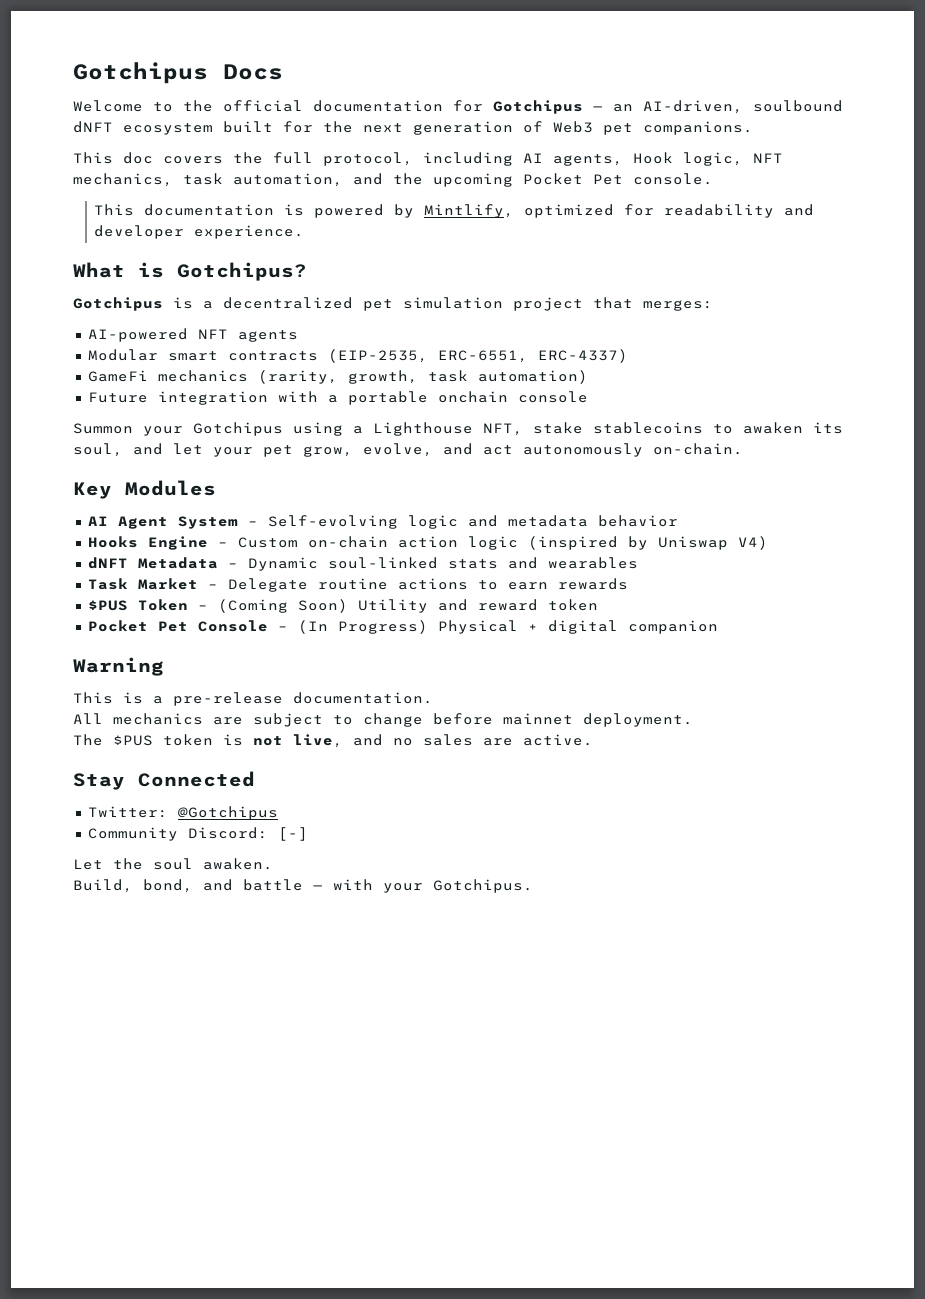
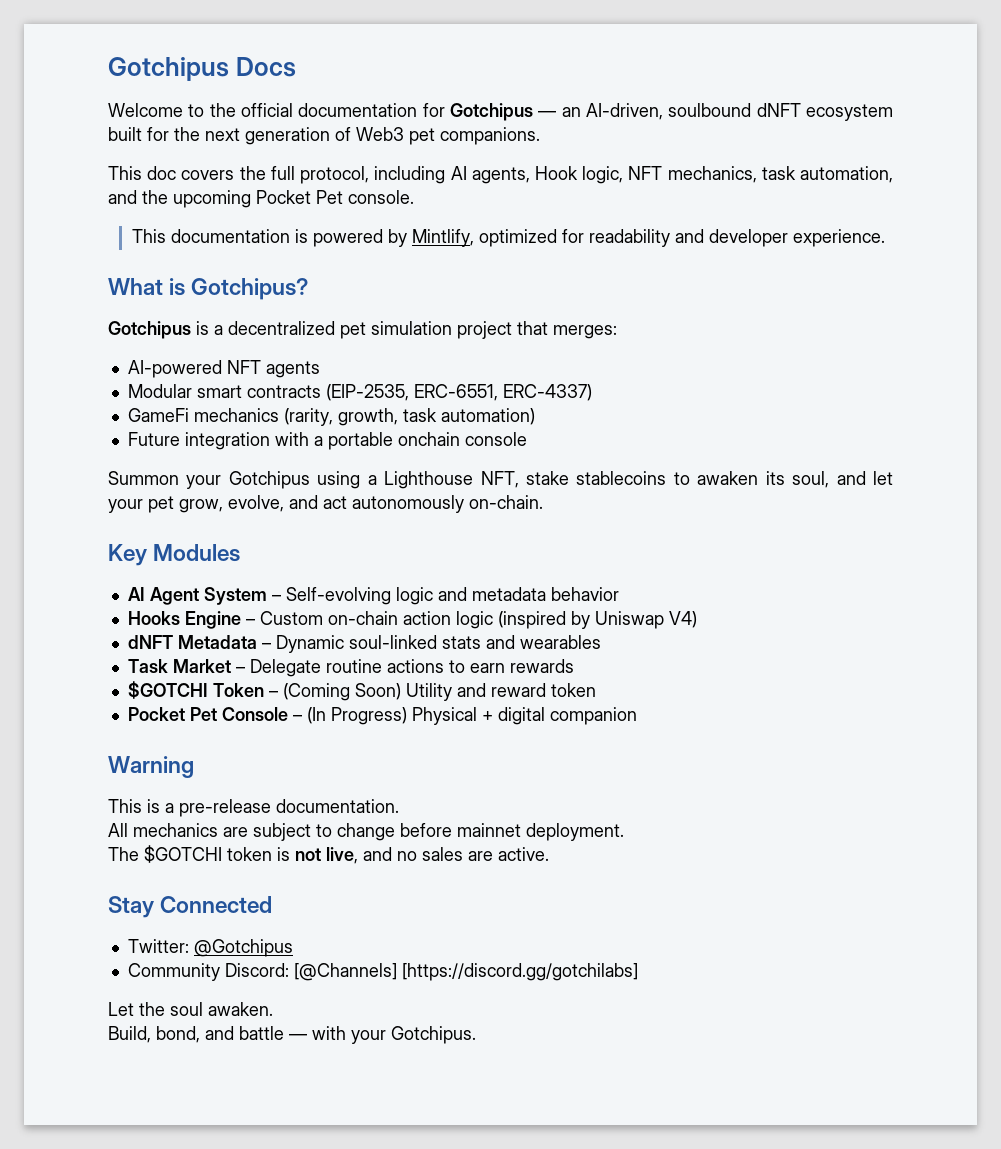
[87,600,128,611] $PUS -> [127,681,208,699] $GOTCHI
[113,735,153,746] $PUS -> [144,845,222,863] $GOTCHI
[277,827,308,841] [-] -> [293,963,638,981] [@Channels] [https://discord.gg/gotchilabs]

